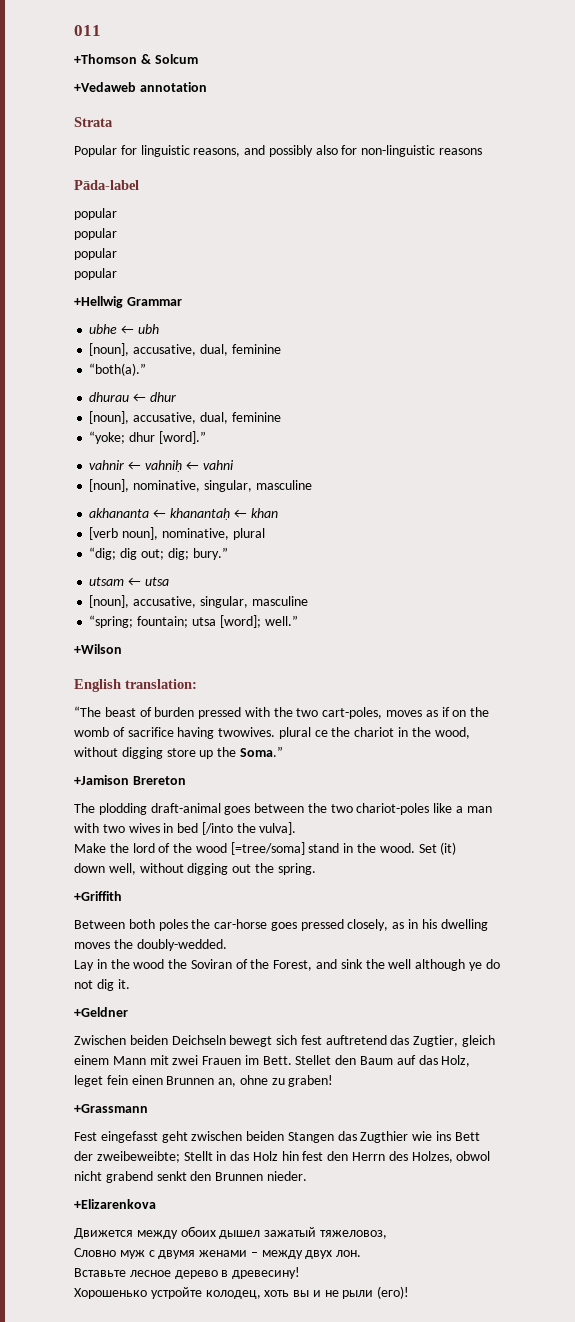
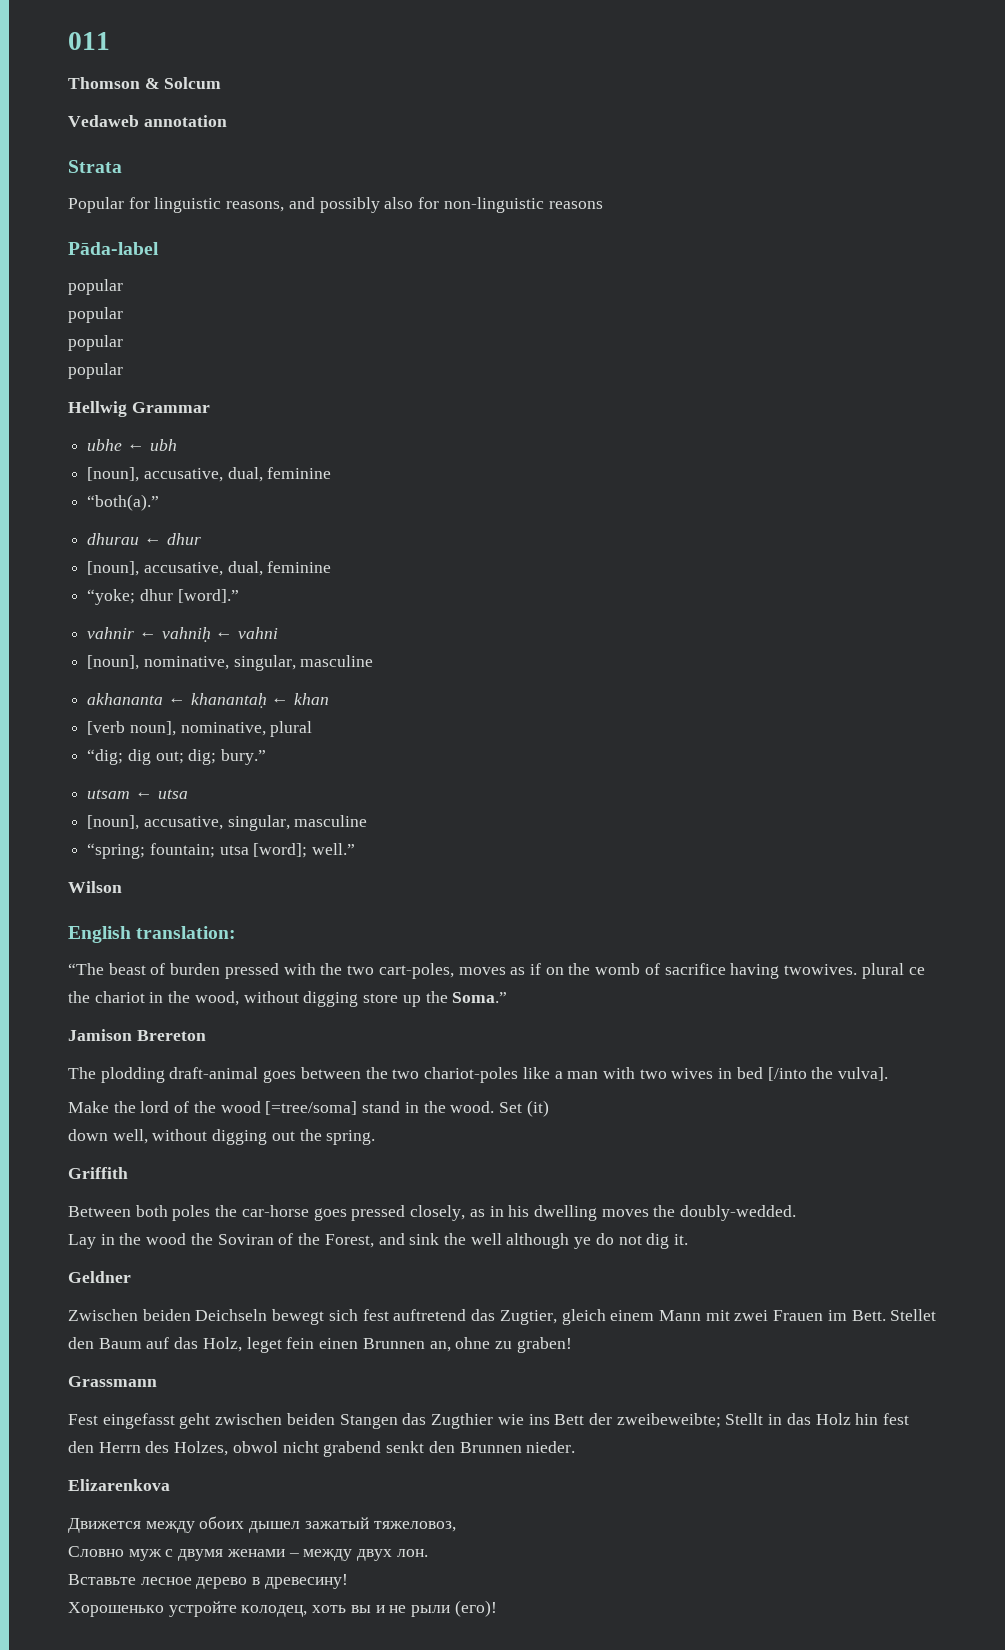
[74,54,137,64] +Thomson -> [68,77,140,89] Thomson
[74,82,136,92] +Vedaweb -> [68,115,139,127] Vedaweb
[74,296,123,308] +Hellwig -> [68,401,127,417] Hellwig
[74,644,122,654] +Wilson -> [68,881,122,893] Wilson
[74,775,129,785] +Jamison -> [68,1029,132,1041] Jamison
[74,891,122,901] +Griffith -> [68,1167,128,1179] Griffith
[74,1007,128,1017] +Geldner -> [68,1271,131,1283] Geldner
[74,1104,148,1113] +Grassmann -> [68,1376,157,1387] Grassmann
[74,1199,156,1209] +Elizarenkova -> [68,1479,170,1491] Elizarenkova

